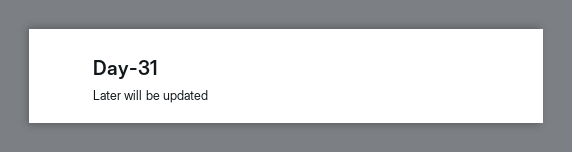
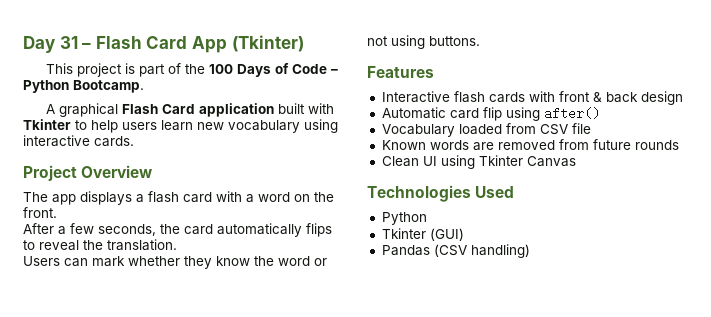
[93,60,157,79] [93,90,209,103] Day-31 // Later will be updated -> [23,35,304,53] [46,63,339,77] [23,80,144,93] [46,103,335,117] [23,119,338,133] [23,135,134,147] [23,165,153,181] [23,191,334,205] [23,207,57,218] [23,223,332,237] [23,239,177,251] [23,256,327,269] [367,35,480,49] [367,66,434,78] [381,91,683,105] [381,107,600,121] [381,123,591,137] [381,139,679,151] [381,155,576,169] [367,185,515,202] [381,212,427,225] [381,228,464,241] [381,244,530,258] Day 31 – Flash Card App (Tkinter) // This project is part of the 100 Days of Code – Python Bootcamp. // A graphical Flash Card application built with Tkinter to help users learn new vocabulary using interactive cards. // Project Overview // The app displays a flash card with a word on the front. // After a few seconds, the card automatically flips to reveal the translation. // Users can mark whether they know the word or not using buttons. // Features // Interactive flash cards with front & back design // Automatic card flip using after() // Vocabulary loaded from CSV file // Known words are removed from future rounds // Clean UI using Tkinter Canvas // Technologies Used // Python // Tkinter (GUI) // Pandas (CSV handling)

